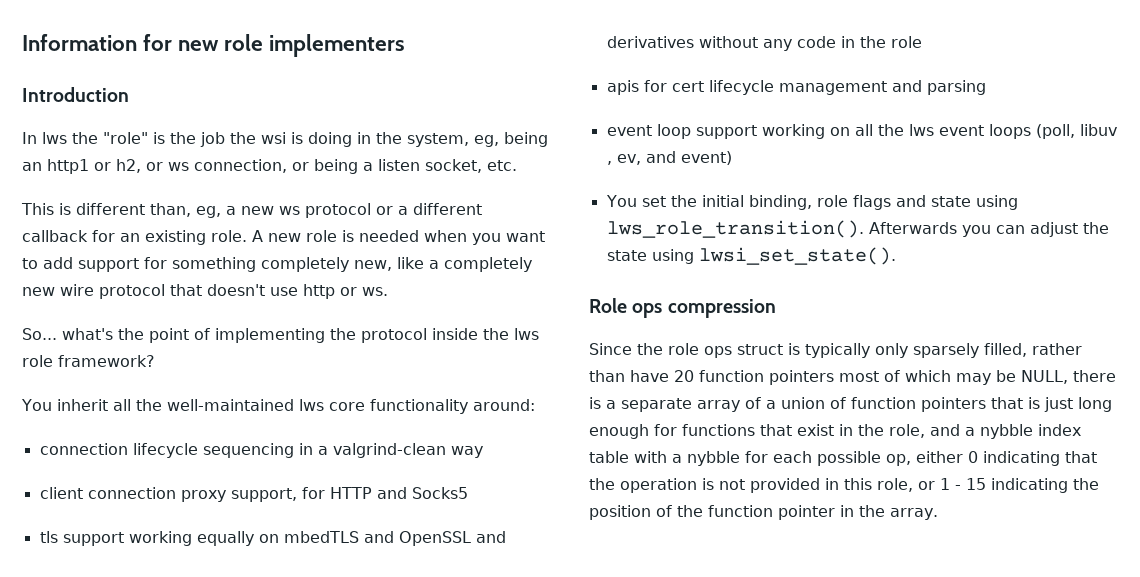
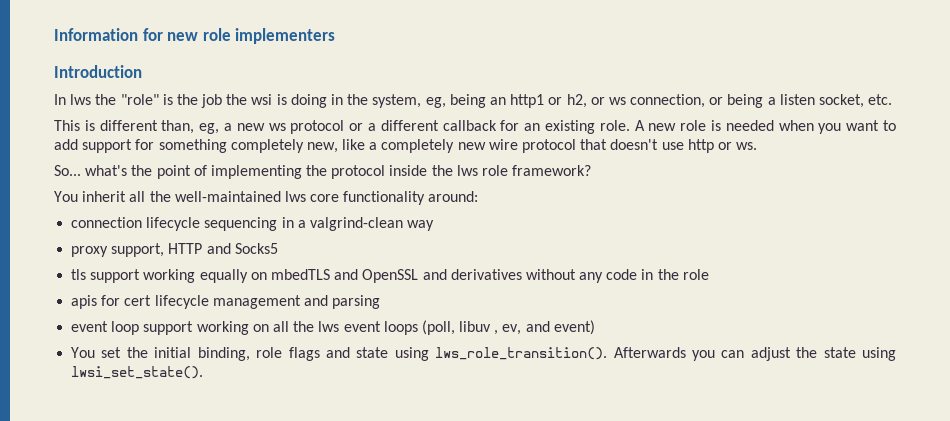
[39,487,176,499] client connection -> (435, 225) none
[301,487,325,499] for -> (165, 250) none
[589,298,776,318] [589,343,1082,358] [589,370,1116,385] [589,397,1112,412] [589,424,1081,439] [589,451,1097,466] [589,478,1099,493] [589,505,938,520] // Role ops compression // Since the role ops struct is typically only sparsely filled, rather than have 20 function pointers most of which may be NULL, there is a separate array of a union of function pointers that is just long enough for functions that exist in the role, and a nybble index table with a nybble for each possible op, either 0 indicating that the operation is not provided in this role, or 1 - 15 indicating the position of the function pointer in the array. -> (204, 372) none

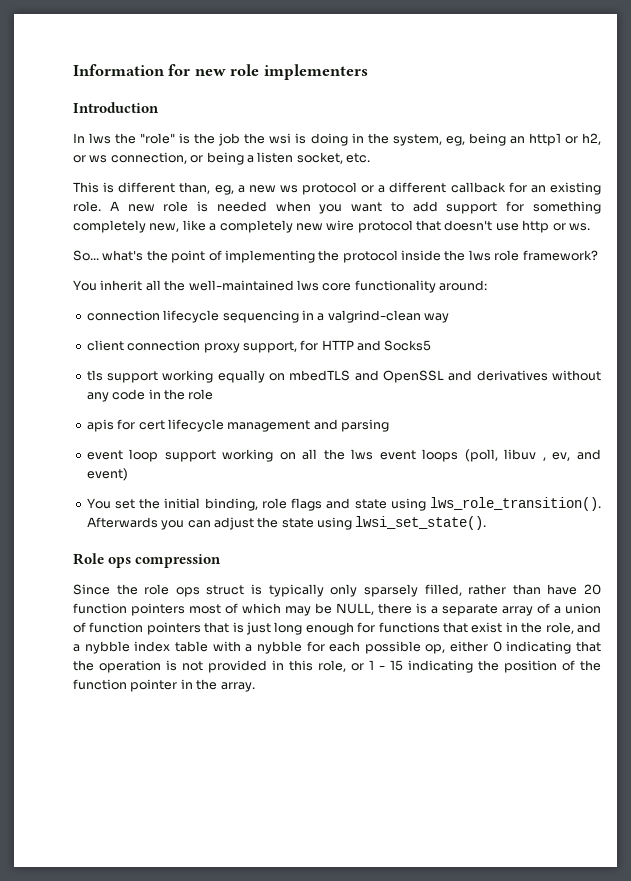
(435, 225) none -> [86,340,201,351] client connection
(165, 250) none -> [300,340,319,351] for
(204, 372) none -> [73,553,222,568] [73,584,602,597] [73,603,601,616] [73,622,601,635] [73,641,602,654] [73,660,601,673] [73,679,255,692] // Role ops compression // Since the role ops struct is typically only sparsely filled, rather than have 20 function pointers most of which may be NULL, there is a separate array of a union of function pointers that is just long enough for functions that exist in the role, and a nybble index table with a nybble for each possible op, either 0 indicating that the operation is not provided in this role, or 1 - 15 indicating the position of the function pointer in the array.

